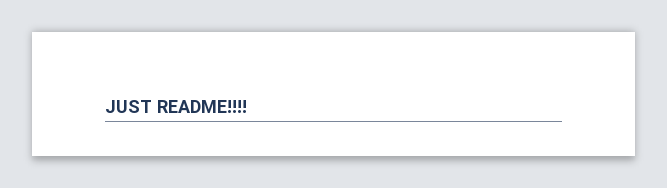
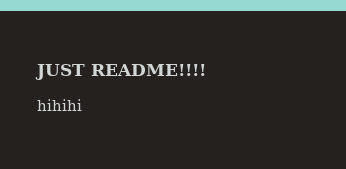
(247, 106) none -> [37,99,82,111] // hihihi

